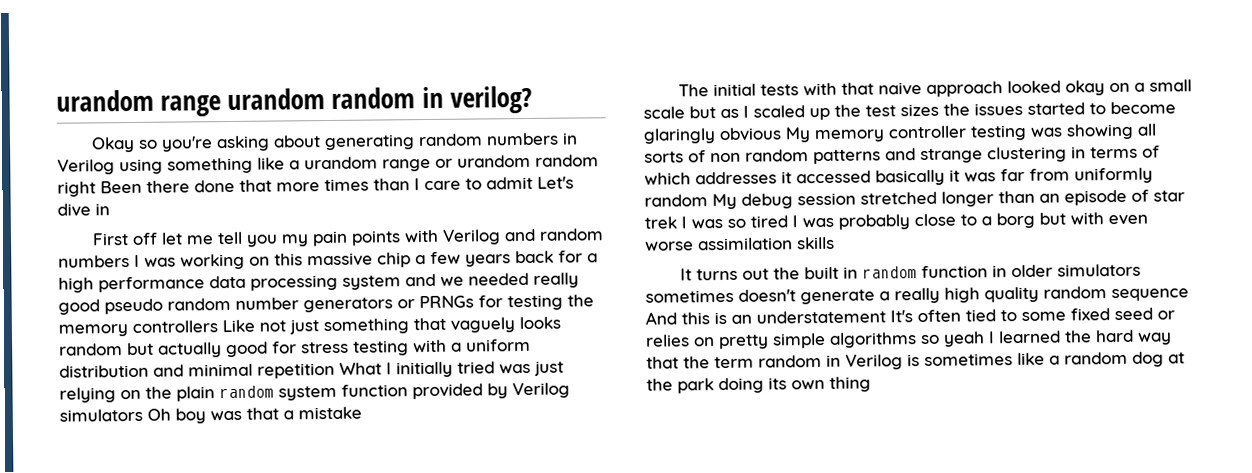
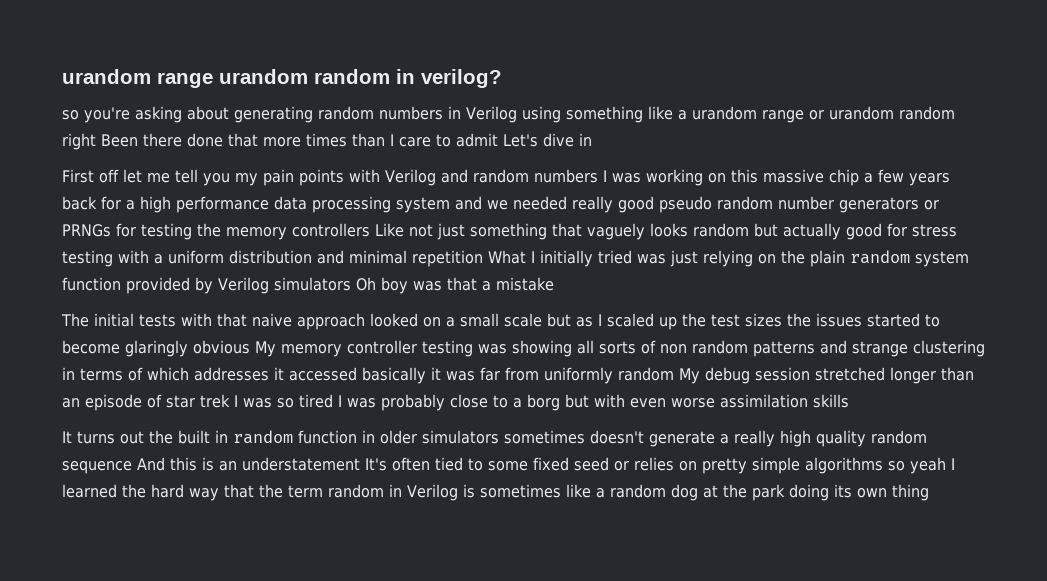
[90,136,135,153] Okay -> (502, 78) none
[1064,80,1105,96] okay -> (418, 320) none

